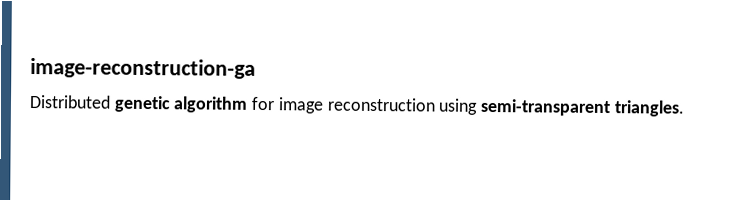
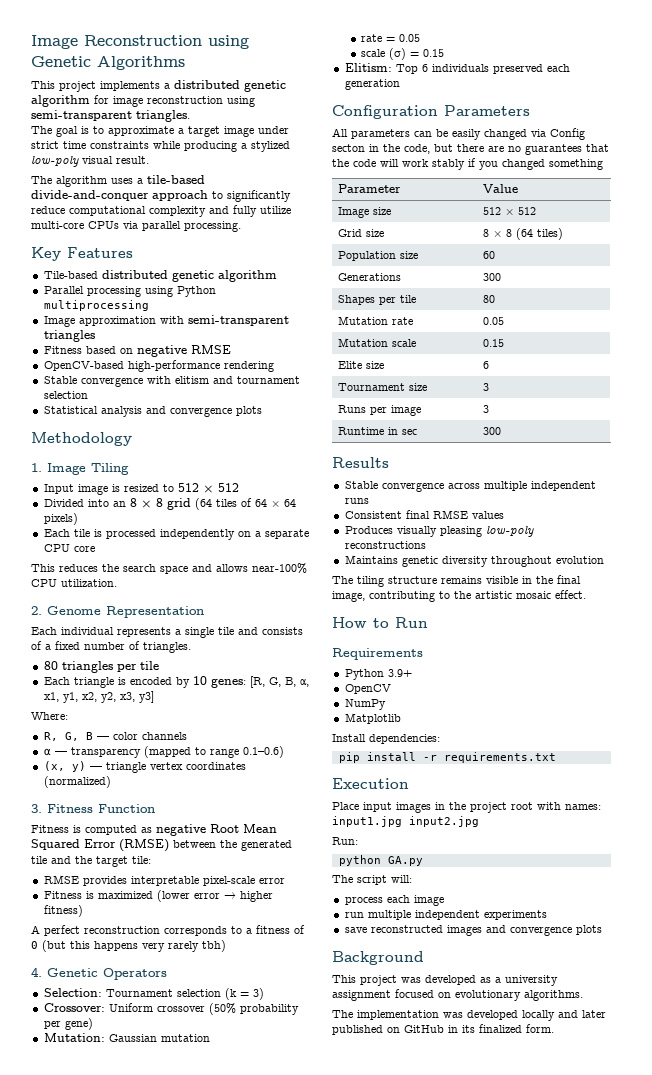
[30,57,256,79] [29,94,111,109] image-reconstruction-ga // Distributed -> [31,35,249,49] [31,56,185,70] [31,80,240,92] Image Reconstruction using Genetic Algorithms // This project implements a distributed
(685, 108) none -> [31,126,289,137] [31,141,290,152] [31,156,149,167] [31,175,205,187] [31,190,291,202] [31,205,291,217] [31,221,241,232] [31,247,133,261] [43,270,277,282] [43,286,216,297] [43,300,149,311] [43,315,289,327] [43,330,95,342] [43,345,231,357] [43,360,274,372] [43,376,300,387] [43,391,88,399] [43,406,262,417] [31,432,132,446] [31,463,129,475] [43,483,239,495] [43,498,296,510] [43,513,78,525] [43,529,309,540] [43,544,95,552] [31,563,307,574] [31,579,117,587] [31,606,204,618] [31,627,303,638] [31,641,191,653] [43,661,159,673] [43,676,309,688] [43,691,154,703] [31,712,68,720] [43,732,187,741] [43,746,284,758] [43,761,246,773] [43,776,111,788] [31,804,155,813] [31,824,277,836] [31,839,292,852] [31,856,151,867] [43,875,285,886] [43,890,273,902] [43,905,83,917] [31,925,305,936] [31,940,226,952] [31,967,167,980] [43,988,264,1000] [43,1003,299,1015] [43,1018,93,1030] [43,1033,210,1042] [361,34,421,42] [361,48,445,60] [344,63,570,74] [344,79,400,90] [332,105,530,119] [332,128,585,140] [332,144,609,155] [332,158,603,170] [337,184,401,193] [482,184,518,193] [337,207,391,218] [482,207,536,215] [337,229,384,237] [482,228,563,240] [337,251,418,261] [482,251,495,259] [337,273,401,281] [482,273,501,281] [337,295,416,305] [482,295,495,303] [337,316,413,325] [482,317,504,325] [337,338,416,347] [482,339,504,347] [337,361,384,369] [482,361,489,369] [337,383,427,391] [482,383,489,391] [337,405,421,416] [482,405,489,413] [337,427,417,435] [482,427,501,435] [332,457,389,468] [344,481,596,492] [344,498,369,504] [344,510,504,519] [344,526,534,537] [344,541,426,549] [344,555,604,567] [332,575,581,587] [332,590,586,602] [332,617,428,628] [332,648,423,660] [344,669,412,680] [344,684,391,694] [344,699,386,710] [344,713,401,724] [332,734,440,744] [338,752,556,763] [332,778,409,789] [332,802,601,813] [332,816,479,827] [332,837,358,845] [338,855,423,866] [332,875,412,885] [344,895,444,906] [344,910,547,920] [344,925,602,936] [332,951,424,965] [332,975,558,986] [332,989,583,1001] [332,1010,606,1021] [332,1024,554,1035] // The goal is to approximate a target image under strict time constraints while producing a stylized low-poly visual result. // The algorithm uses a tile-based divide-and-conquer approach to significantly reduce computational complexity and fully utilize multi-core CPUs via parallel processing. // Key Features // Tile-based distributed genetic algorithm // Parallel processing using Python multiprocessing // Image approximation with semi-transparent triangles // Fitness based on negative RMSE // OpenCV-based high-performance rendering // Stable convergence with elitism and tournament selection // Statistical analysis and convergence plots // Methodology // 1. Image Tiling // Input image is resized to 512 × 512 // Divided into an 8 × 8 grid (64 tiles of 64 × 64 pixels) // Each tile is processed independently on a separate CPU core // This reduces the search space and allows near-100% CPU utilization. // 2. Genome Representation // Each individual represents a single tile and consists of a fixed number of triangles. // 80 triangles per tile // Each triangle is encoded by 10 genes: [R, G, B, α, x1, y1, x2, y2, x3, y3] // Where: // R, G, B — color channels // α — transparency (mapped to range 0.1–0.6) // (x, y) — triangle vertex coordinates (normalized) // 3. Fitness Function // Fitness is computed as negative Root Mean Squared Error (RMSE) between the generated tile and the target tile: // RMSE provides interpretable pixel-scale error // Fitness is maximized (lower error → higher fitness) // A perfect reconstruction corresponds to a fitness of 0 (but this happens very rarely tbh) // 4. Genetic Operators // Selection: Tournament selection (k = 3) // Crossover: Uniform crossover (50% probability per gene) // Mutation: Gaussian mutation // rate = 0.05 // scale (σ) = 0.15 // Elitism: Top 6 individuals preserved each generation // Configuration Parameters // All parameters can be easily changed via Config secton in the code, but there are no guarantees that the code will work stably if you changed something // Parameter | Value // Image size | 512 × 512 // Grid size | 8 × 8 (64 tiles) // Population size | 60 // Generations | 300 // Shapes per tile | 80 // Mutation rate | 0.05 // Mutation scale | 0.15 // Elite size | 6 // Tournament size | 3 // Runs per image | 3 // Runtime in sec | 300 // Results // Stable convergence across multiple independent runs // Consistent final RMSE values // Produces visually pleasing low-poly reconstructions // Maintains genetic diversity throughout evolution // The tiling structure remains visible in the final image, contributing to the artistic mosaic effect. // How to Run // Requirements // Python 3.9+ // OpenCV // NumPy // Matplotlib // Install dependencies: // pip install -r requirements.txt // Execution // Place input images in the project root with names: input1.jpg input2.jpg // Run: // python GA.py // The script will: // process each image // run multiple independent experiments // save reconstructed images and convergence plots // Background // This project was developed as a university assignment focused on evolutionary algorithms. // The implementation was developed locally and later published on GitHub in its finalized form.

